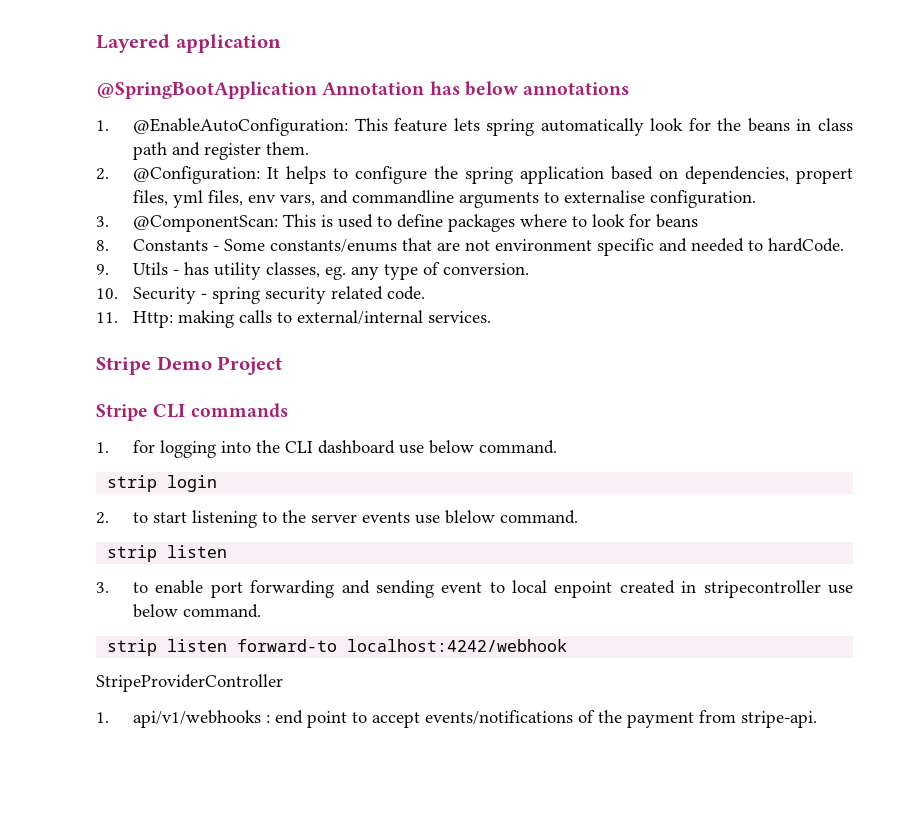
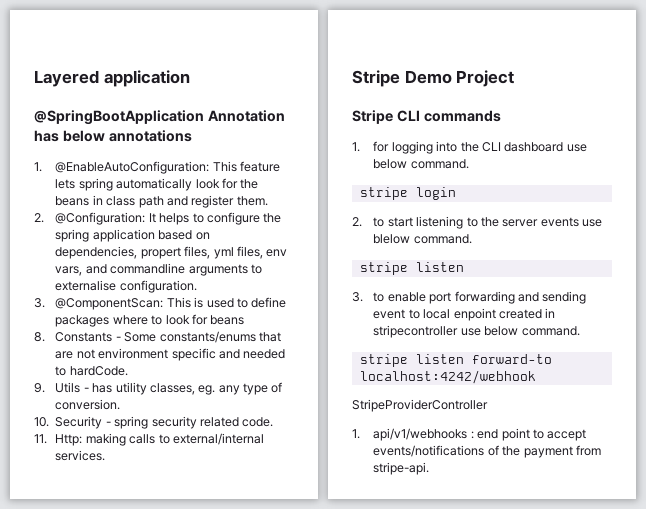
[107,475,158,492] strip -> [359,187,408,200] stripe
[107,545,158,562] strip -> [359,262,408,275] stripe
[107,639,158,656] strip -> [359,354,408,367] stripe

